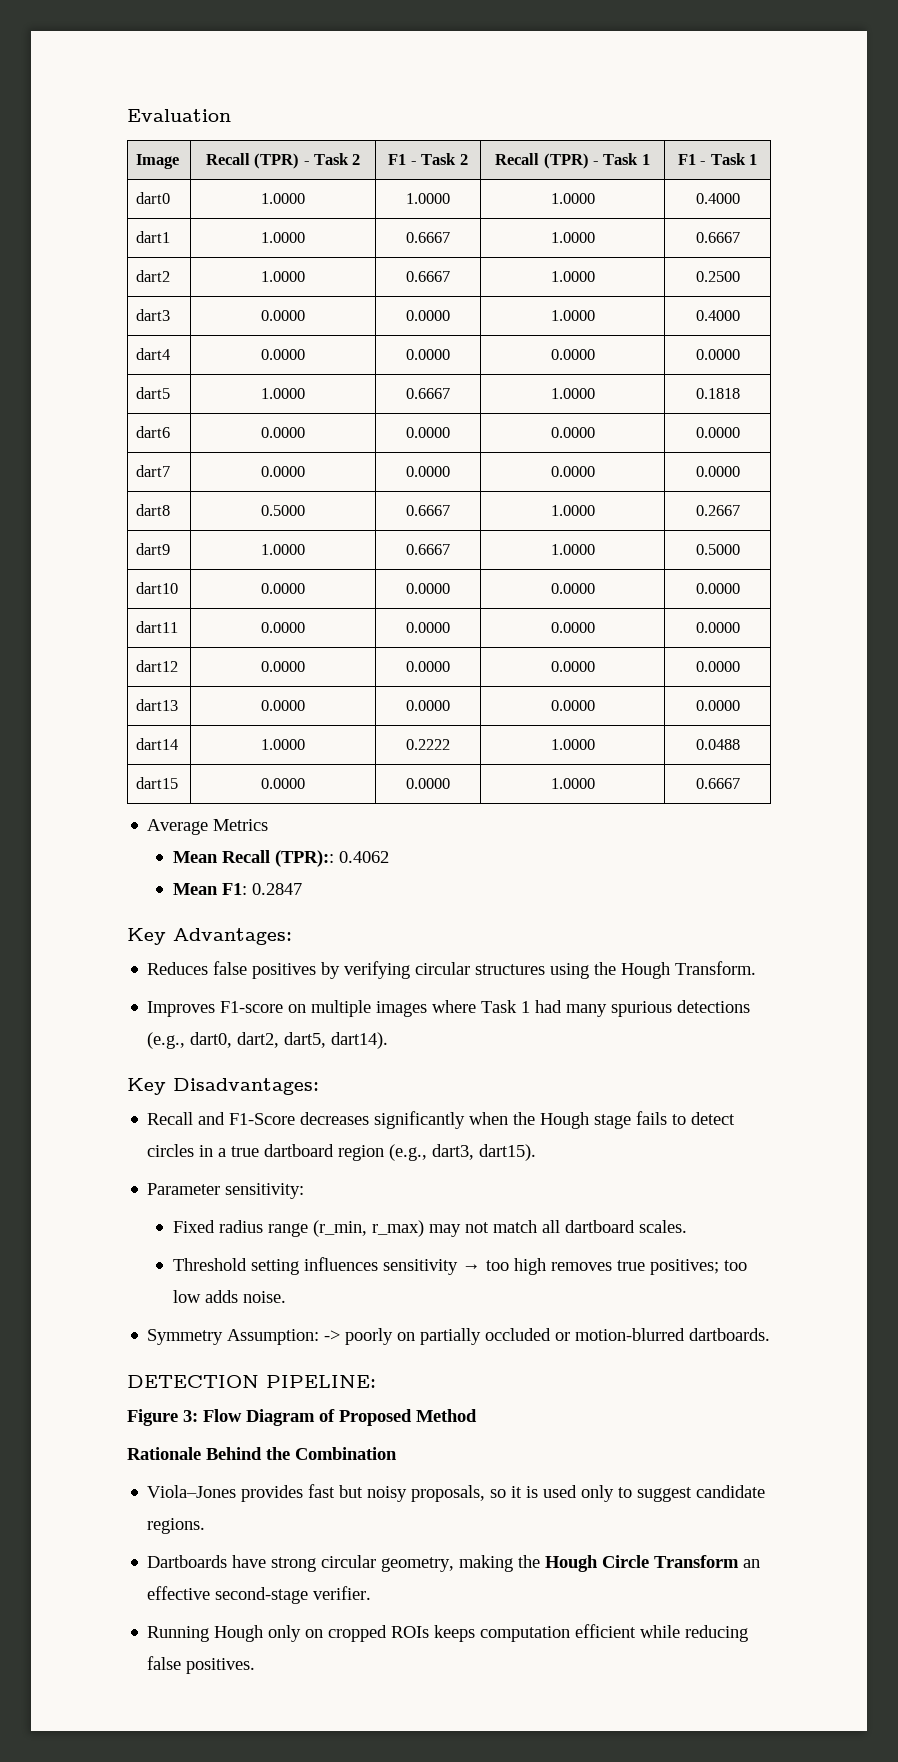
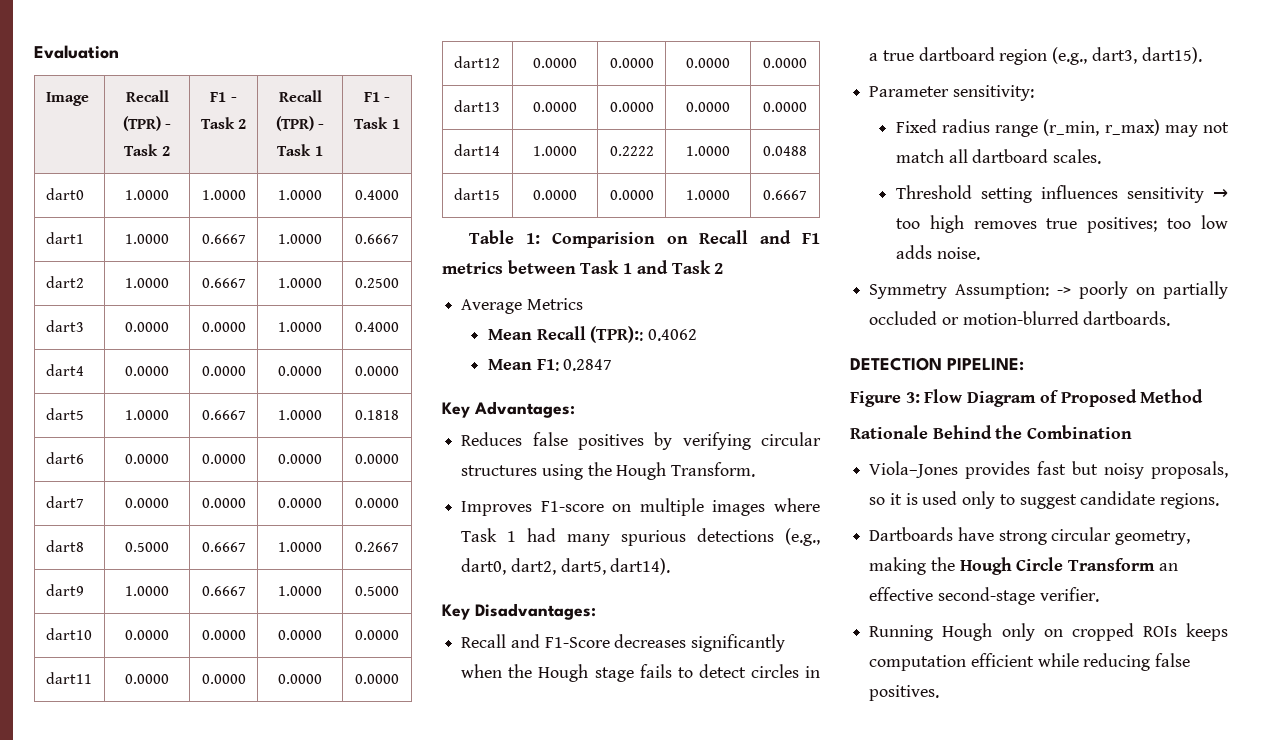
(740, 783) none -> [469,230,820,248] [442,260,724,274] // Table 1: Comparision on Recall and F1 metrics between Task 1 and Task 2

